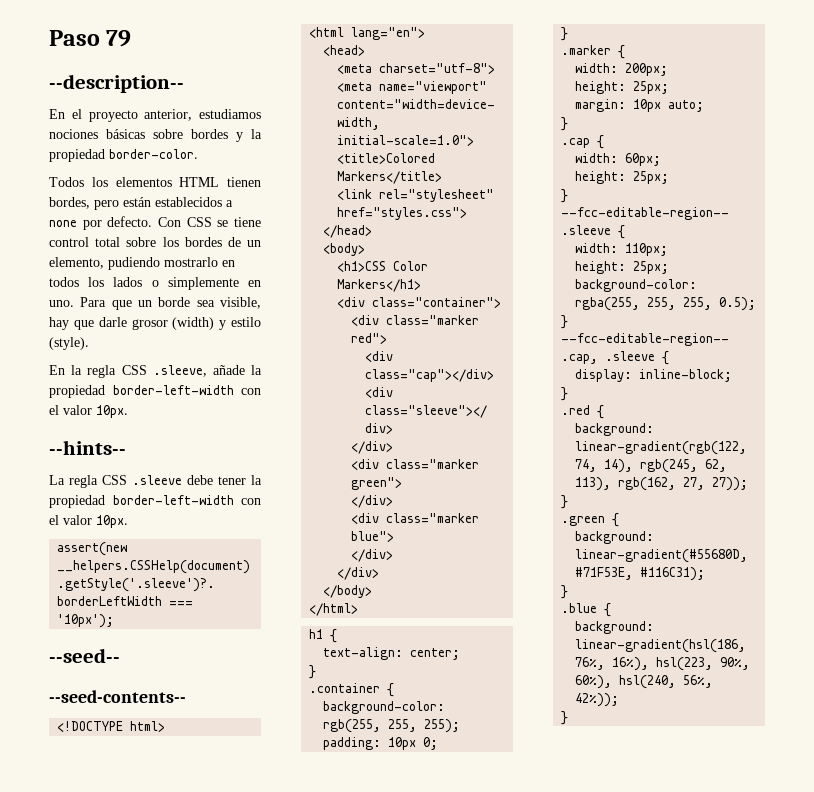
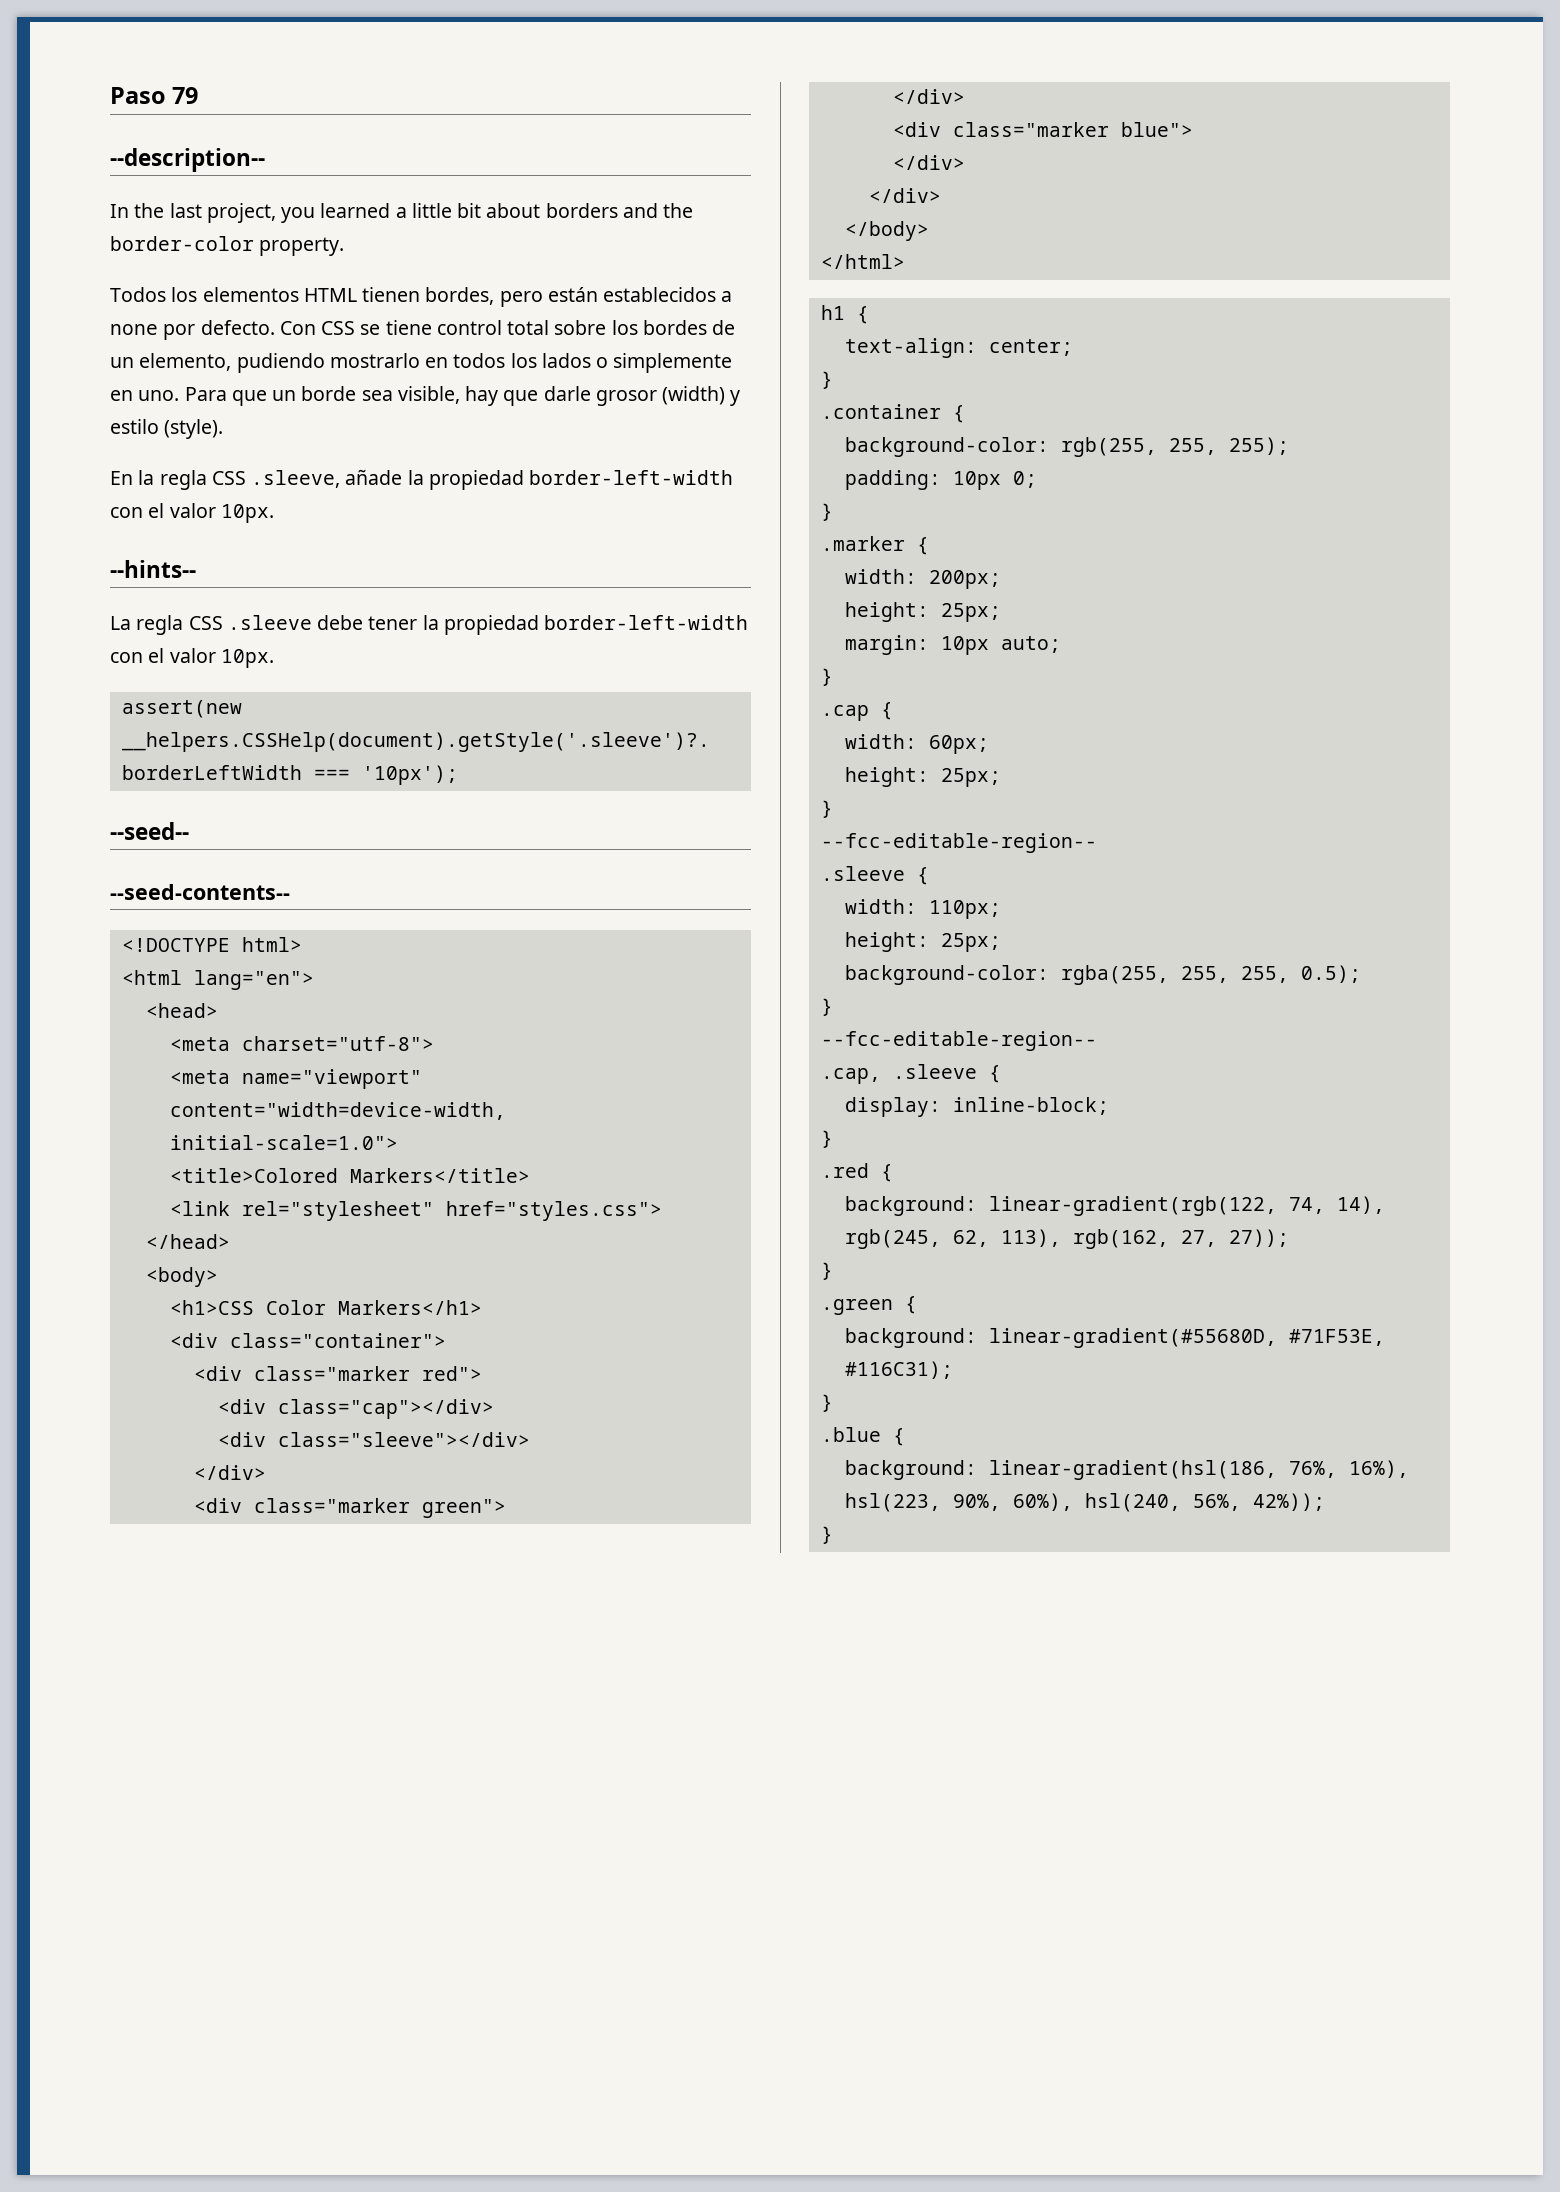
[49,109,261,122] [49,129,262,142] [49,149,198,162] En el proyecto anterior, estudiamos nociones básicas sobre bordes y la propiedad border-color. -> [110,203,694,223] [110,236,345,256] In the last project, you learned a little bit about borders and the border-color property.

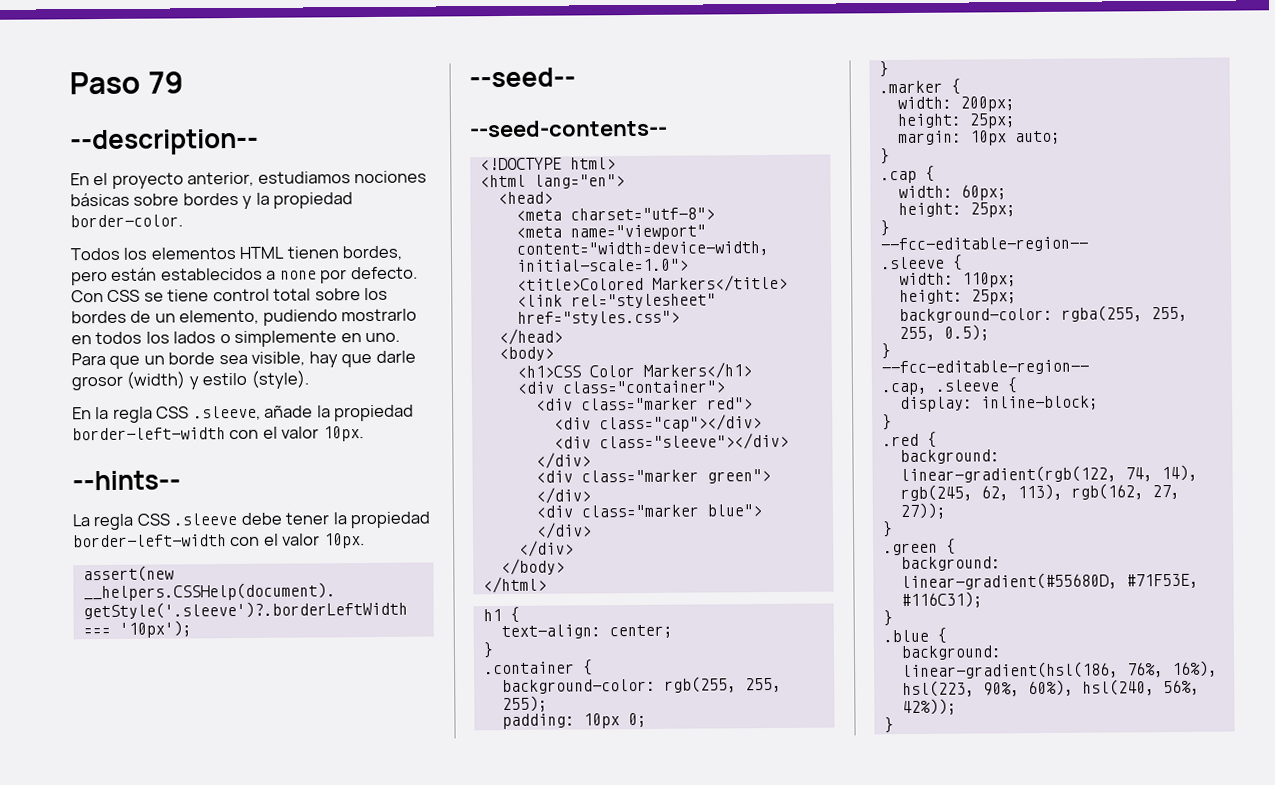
[110,203,694,223] [110,236,345,256] In the last project, you learned a little bit about borders and the border-color property. -> [70,170,428,189] [70,192,354,209] [70,214,183,228] En el proyecto anterior, estudiamos nociones básicas sobre bordes y la propiedad border-color.

